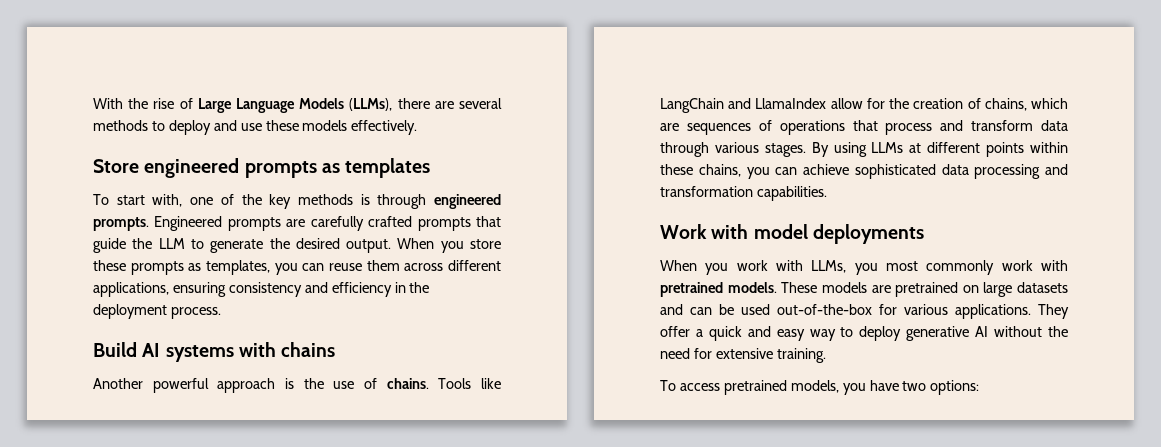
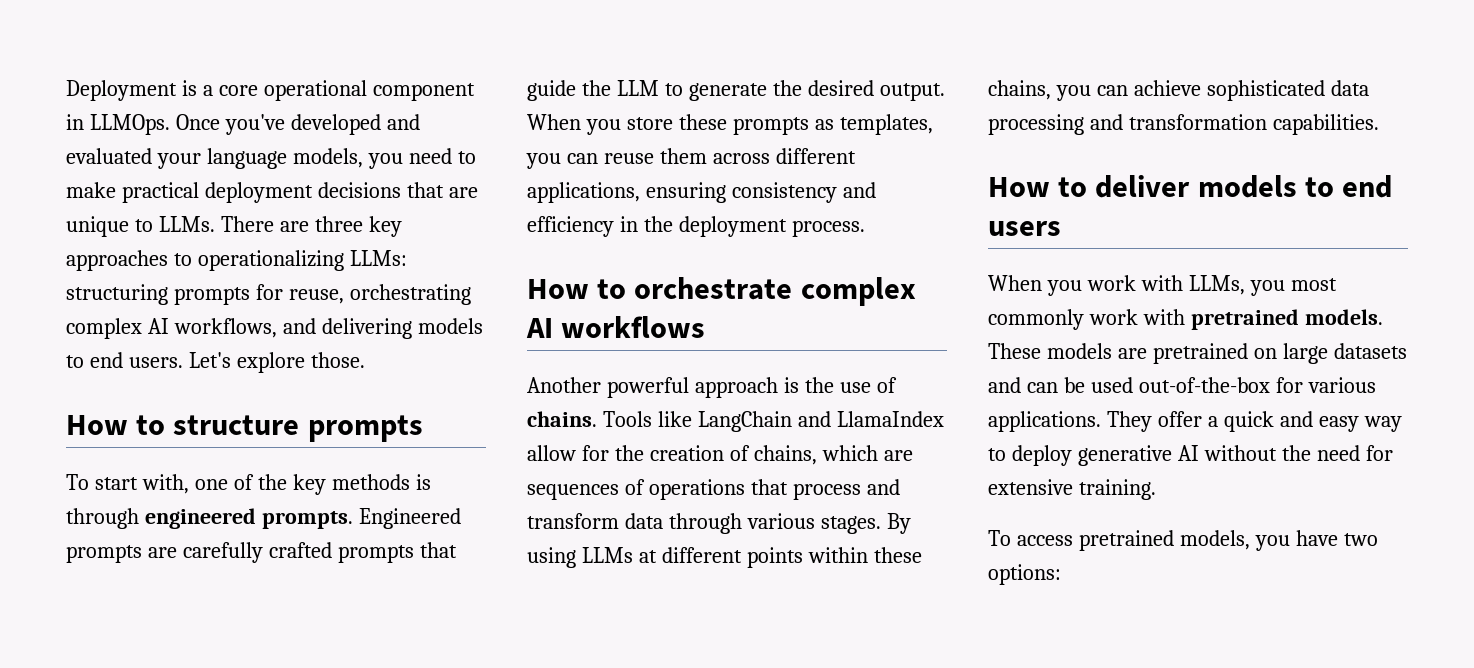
[93,98,502,113] [93,120,418,135] [93,158,431,178] With the rise of Large Language Models (LLMs), there are several methods to deploy and use these models effectively. // Store engineered prompts as templates -> [66,80,475,101] [66,114,420,135] [66,148,476,169] [66,182,478,203] [66,216,402,237] [66,250,407,271] [66,284,471,305] [66,318,483,339] [66,352,365,373] [66,415,423,442] Deployment is a core operational component in LLMOps. Once you've developed and evaluated your language models, you need to make practical deployment decisions that are unique to LLMs. There are three key approaches to operationalizing LLMs: structuring prompts for reuse, orchestrating complex AI workflows, and delivering models to end users. Let's explore those. // How to structure prompts
[93,342,336,362] Build AI systems with chains -> [527,277,916,306] [526,316,706,338] How to orchestrate complex AI workflows
[660,224,924,244] Work with model deployments -> [988,175,1393,198] [988,221,1061,236] How to deliver models to end users

